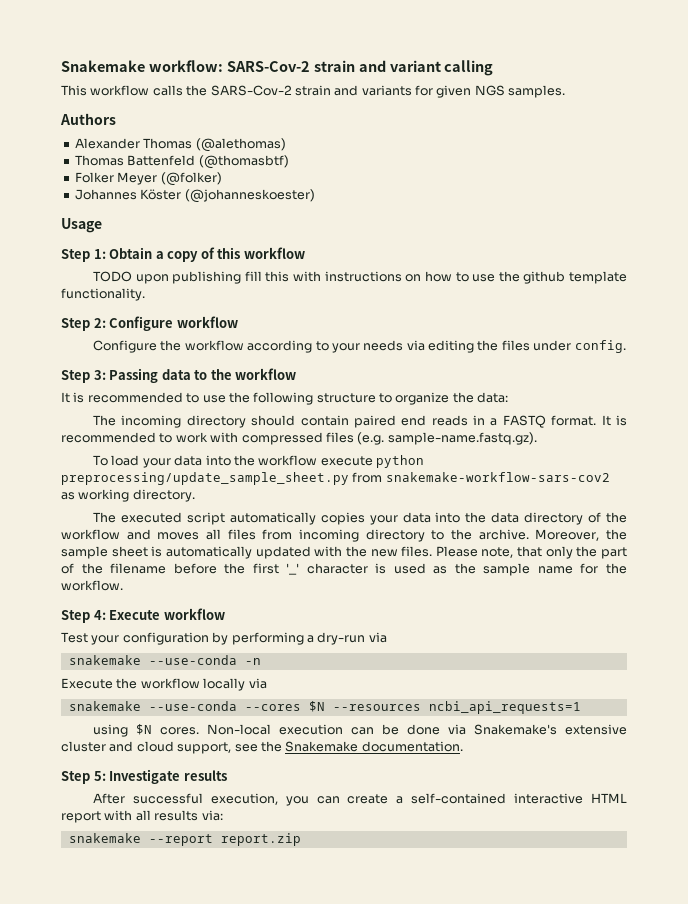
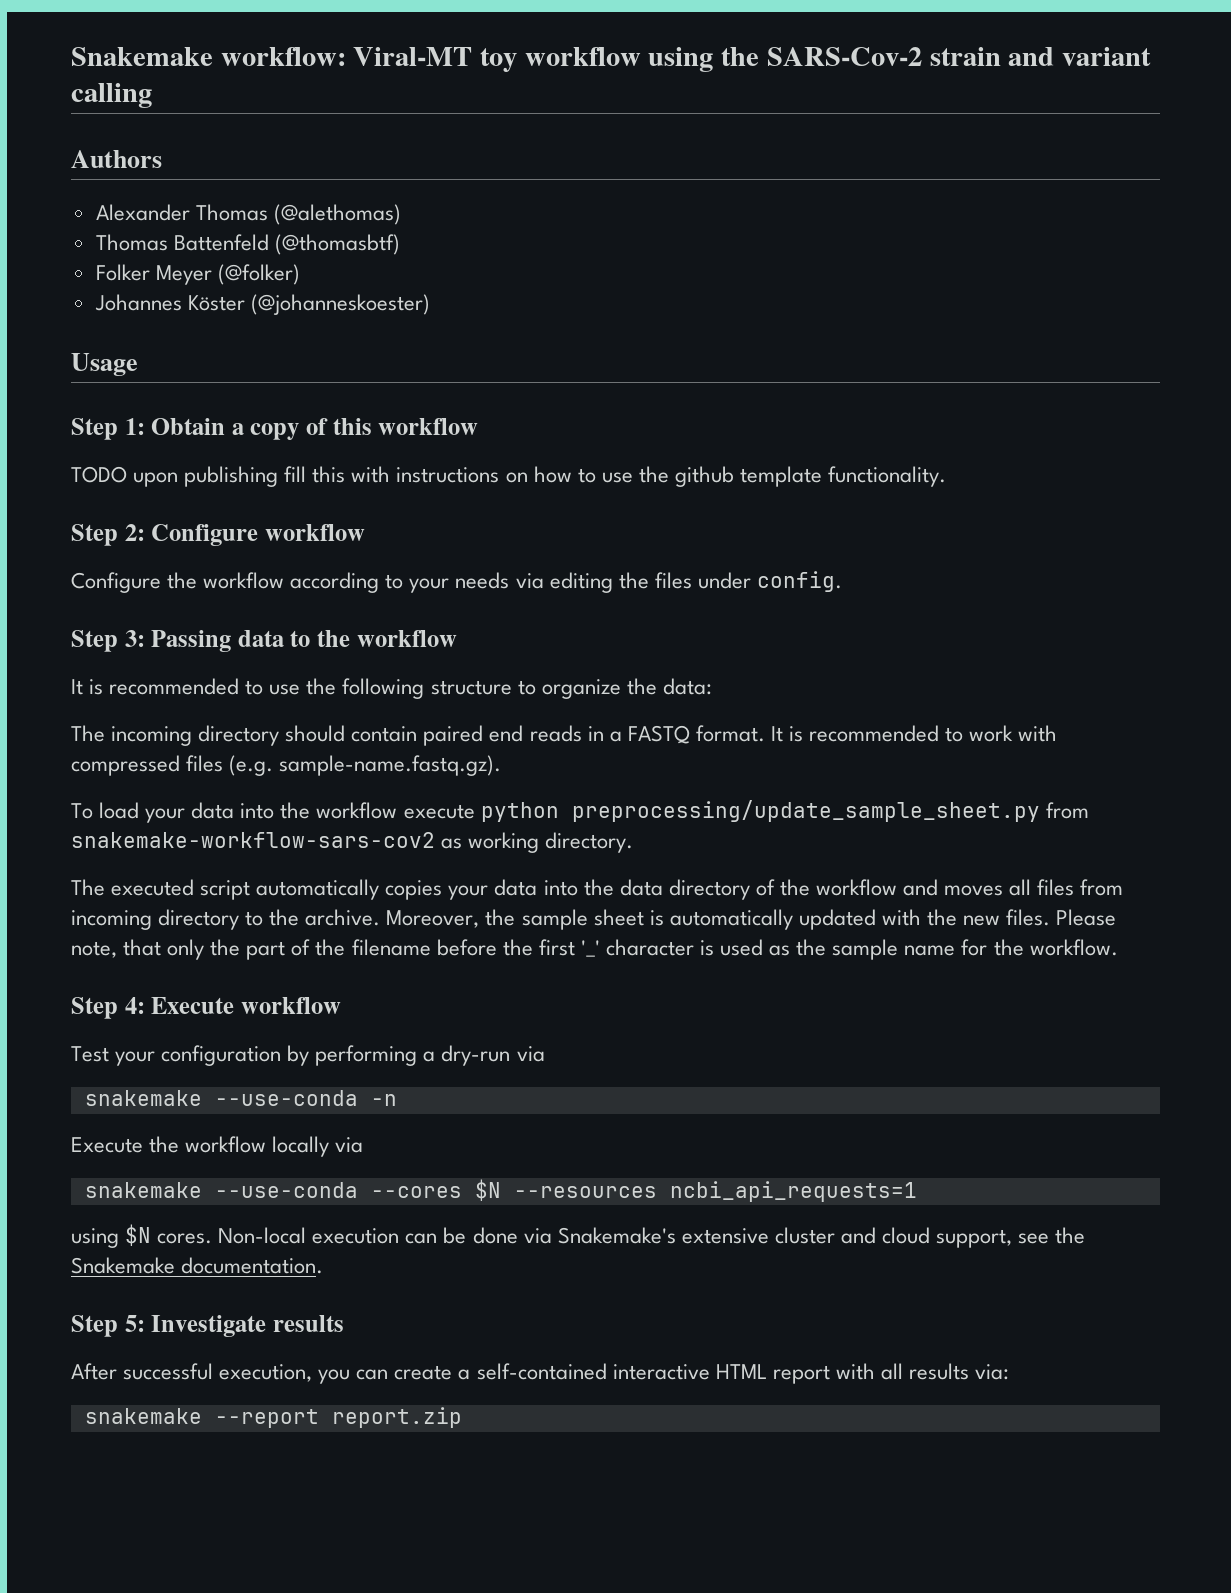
(223, 66) none -> [353,47,760,72] Viral-MT toy workflow using the
[61,85,566,98] // This workflow calls the SARS-Cov-2 strain and variants for given NGS samples. -> (152, 95) none

